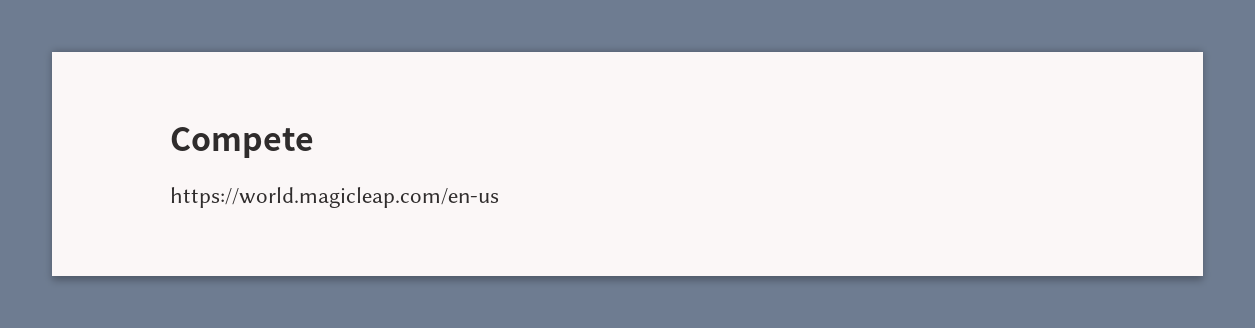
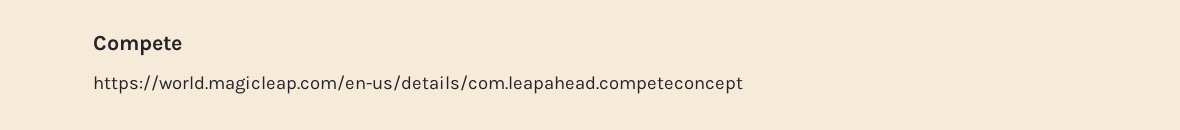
[170,187,499,208] https://world.magicleap.com/en-us -> [93,75,743,94] https://world.magicleap.com/en-us/details/com.leapahead.competeconcept

